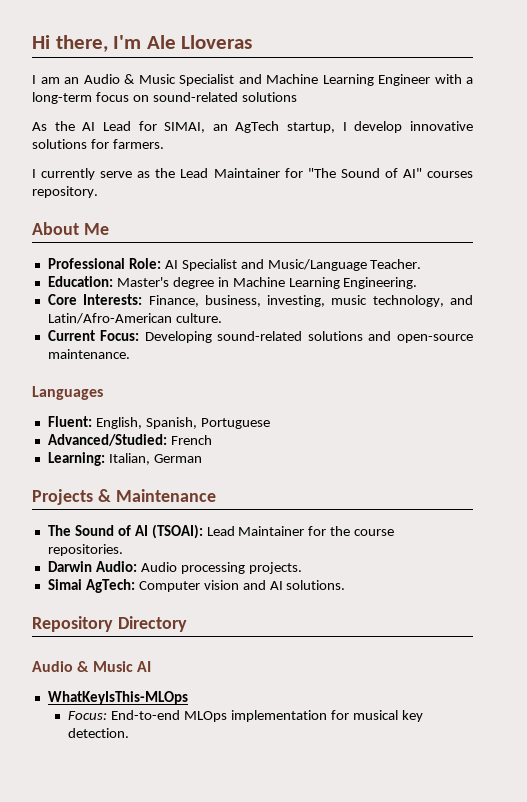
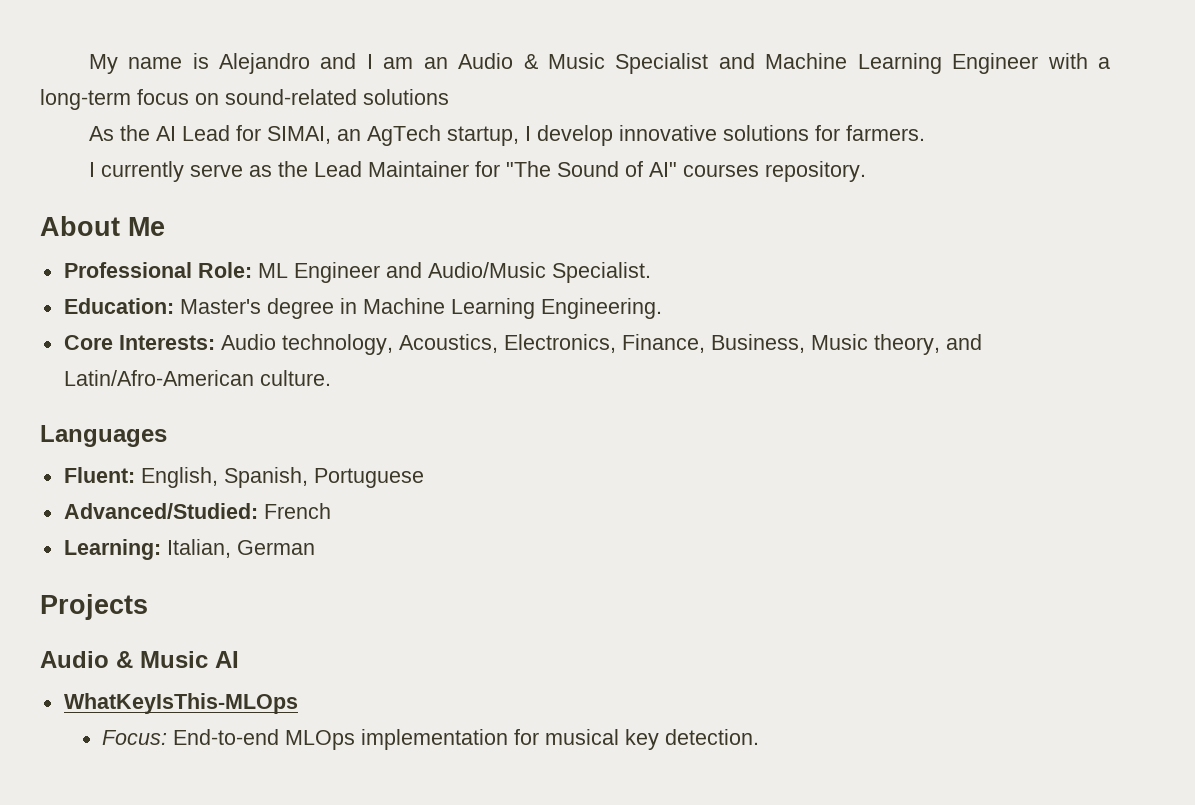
[32,35,253,52] Hi there, I'm Ale Lloveras // -> [88,53,357,74] My name is Alejandro and
[164,259,422,271] AI Specialist and Music/Language Teacher. -> [257,262,651,283] ML Engineer and Audio/Music Specialist.
[148,295,473,307] [47,313,222,324] [47,330,473,343] [47,349,130,359] Finance, business, investing, music technology, and Latin/Afro-American culture. // Current Focus: Developing sound-related solutions and open-source maintenance. -> [220,334,982,355] [63,370,331,386] Audio technology, Acoustics, Electronics, Finance, Business, Music theory, and Latin/Afro-American culture.
[97,489,216,502] [47,524,395,539] [47,544,123,556] [47,561,302,574] [47,579,346,593] [32,616,187,632] & Maintenance // The Sound of AI (TSOAI): Lead Maintainer for the course repositories. // Darwin Audio: Audio processing projects. // Simai AgTech: Computer vision and AI solutions. // Repository Directory -> (148, 607) none

